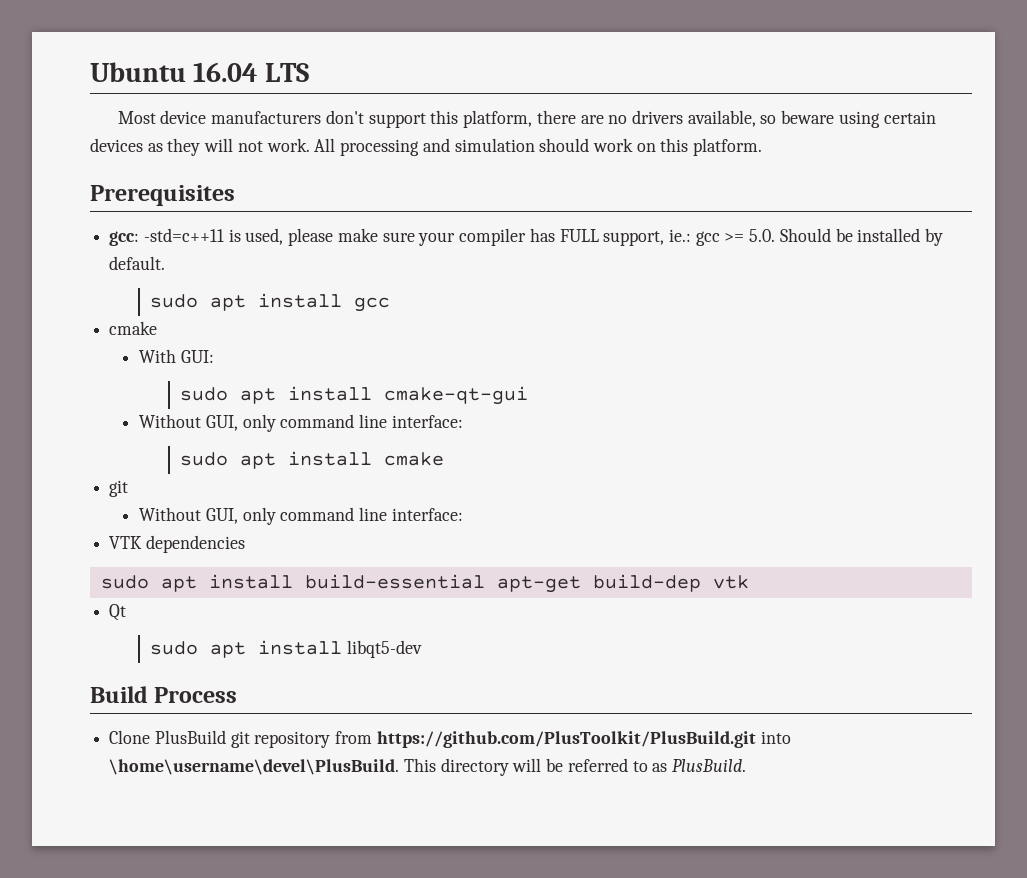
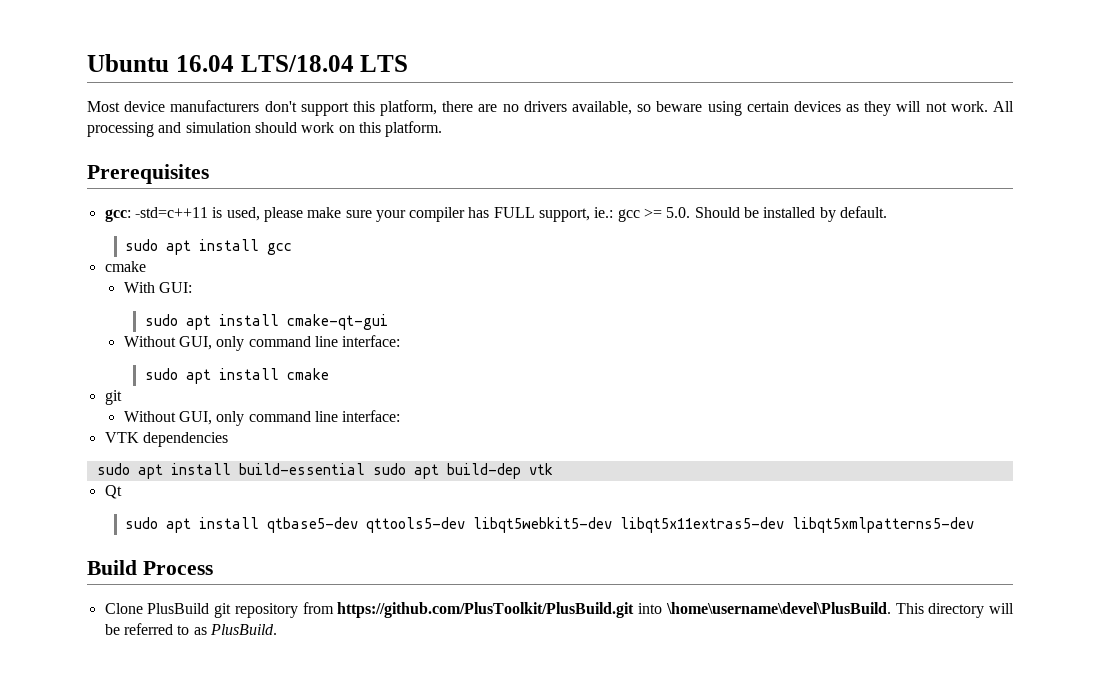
(258, 72) none -> [240,55,354,72] LTS/18.04
[496,576,581,593] apt-get -> [372,463,439,479] sudo apt
[346,640,422,658] libqt5-dev -> [267,517,975,533] qtbase5-dev qttools5-dev libqt5webkit5-dev libqt5x11extras5-dev libqt5xmlpatterns5-dev

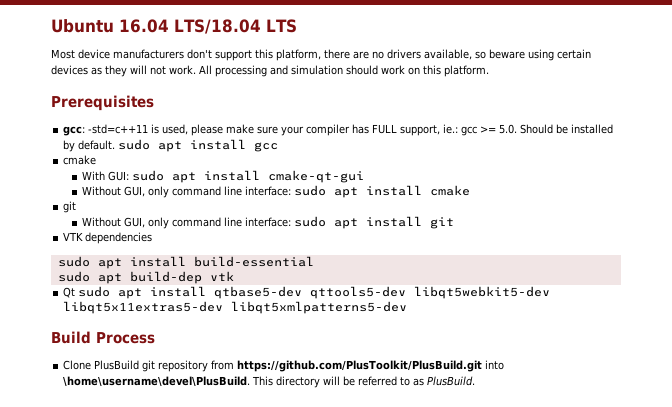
(888, 212) // -> (116, 145) none
(193, 287) // -> (129, 176) none
(401, 341) // -> (291, 191) none
(401, 416) none -> [293,216,454,229] sudo apt install git
(365, 469) none -> (314, 261) //
(122, 492) // -> (76, 292) none

